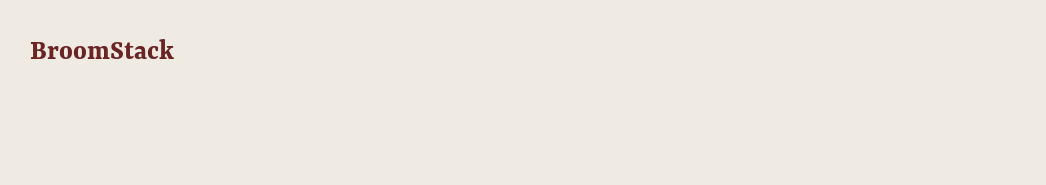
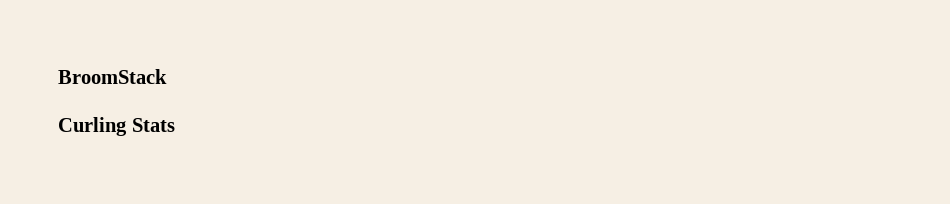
(174, 49) none -> [58,117,175,136] // Curling Stats

